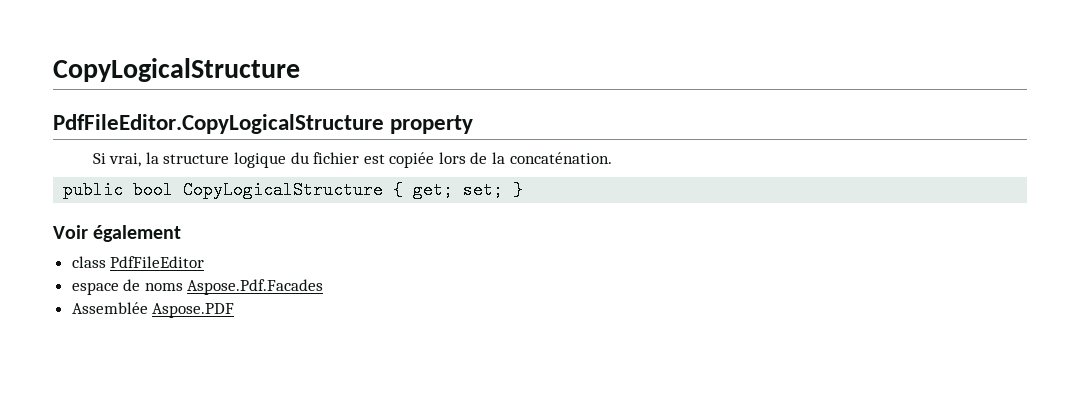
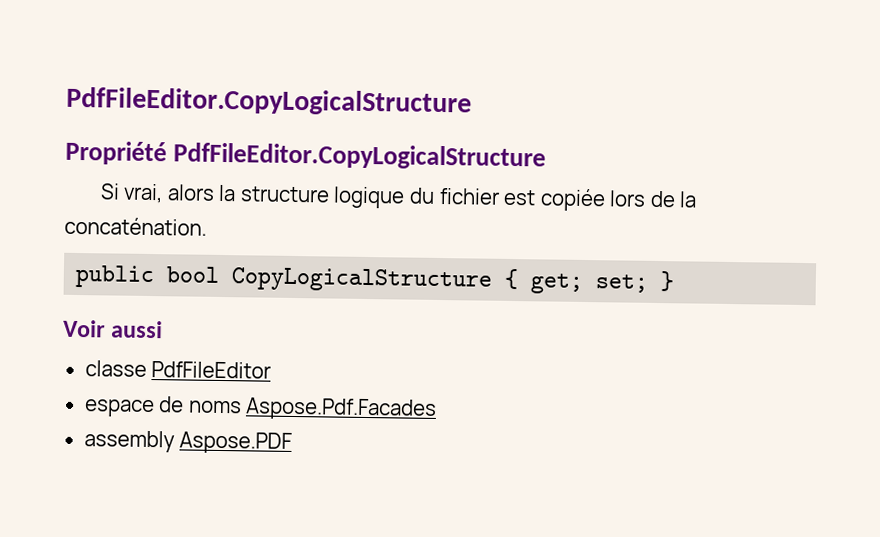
[53,58,300,82] [53,114,474,134] CopyLogicalStructure // PdfFileEditor.CopyLogicalStructure property -> [66,86,472,117] [65,140,546,171] PdfFileEditor.CopyLogicalStructure // Propriété PdfFileEditor.CopyLogicalStructure
(142, 160) none -> [166,184,215,201] alors
[93,225,182,242] [71,256,106,268] également // class -> [111,320,164,339] [84,360,147,377] aussi // classe
[71,302,148,314] Assemblée -> [83,430,175,453] assembly

